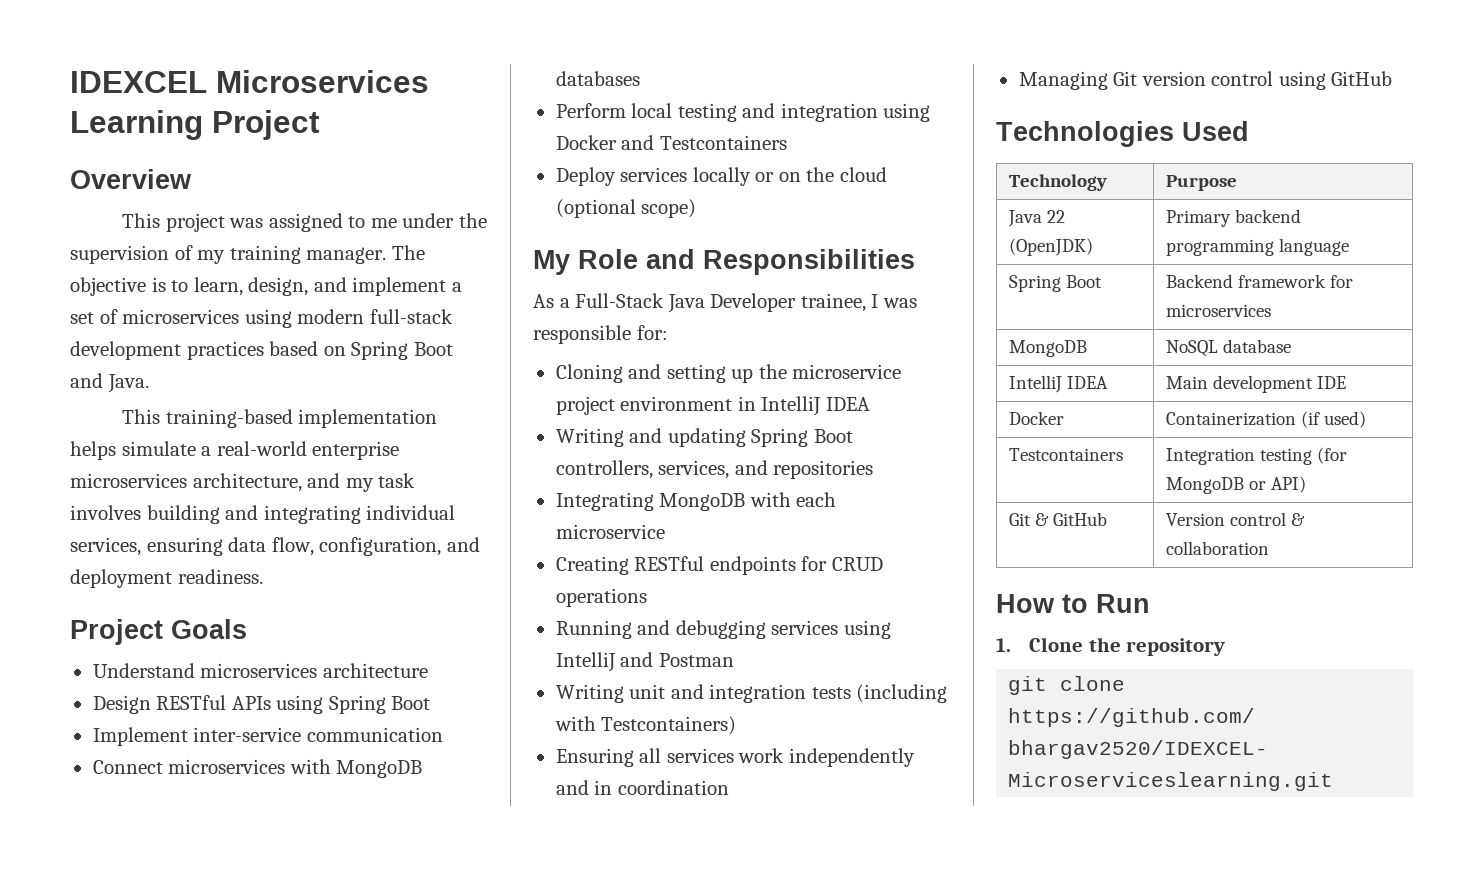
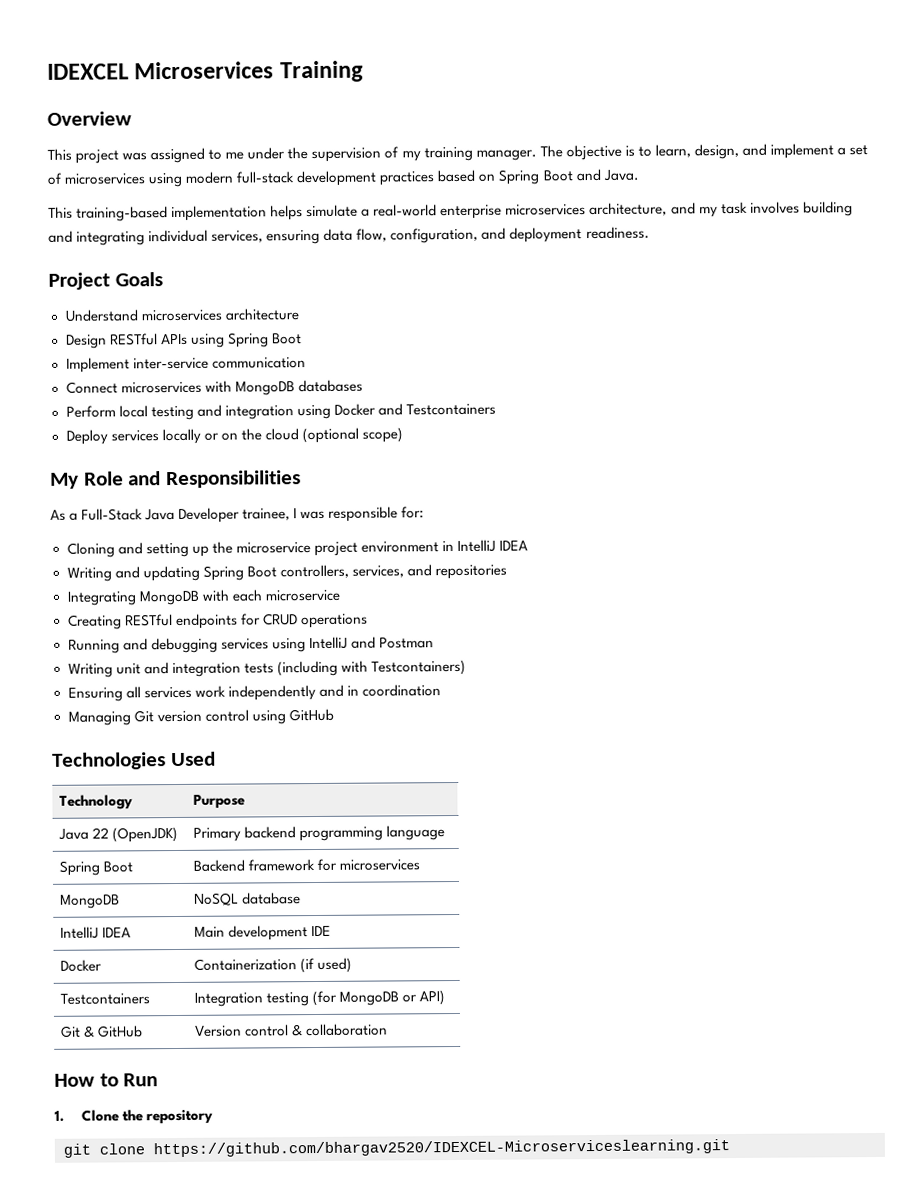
[70,110,320,140] Learning Project -> [279,60,364,83] Training

